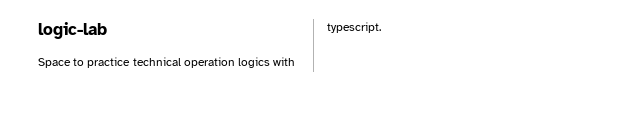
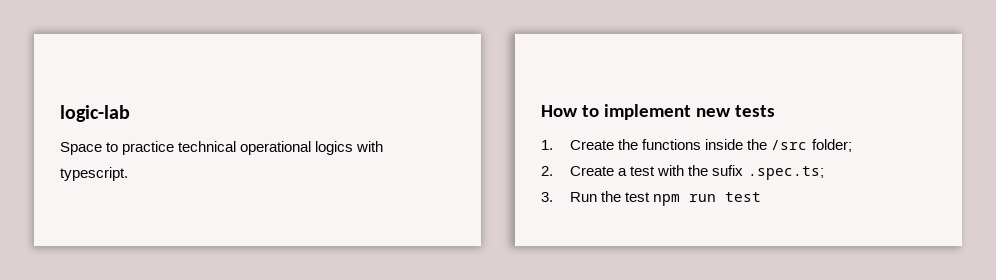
[183,57,235,68] operation -> [240,141,312,155] operational
(381, 27) none -> [541,104,775,120] [541,139,852,152] [541,165,824,180] [541,191,762,206] // How to implement new tests // 1. Create the functions inside the /src folder; // 2. Create a test with the sufix .spec.ts; // 3. Run the test npm run test

